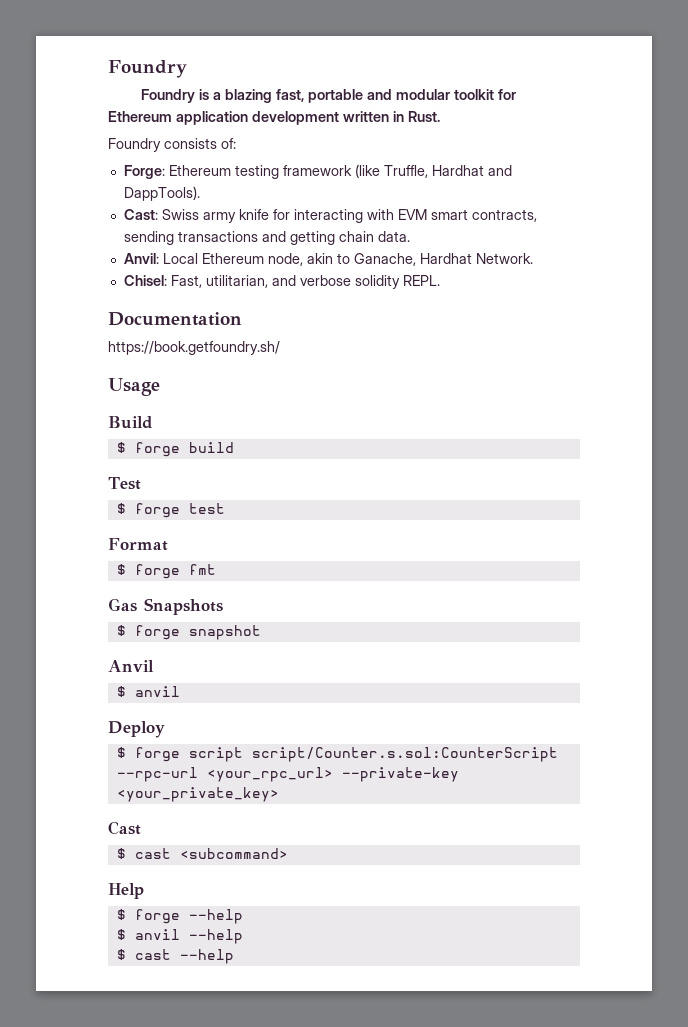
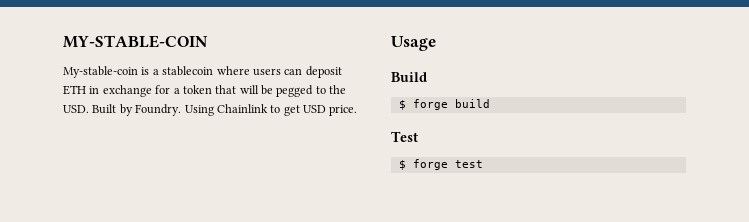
[108,60,187,78] [140,89,516,103] [108,111,440,125] [108,138,236,152] [123,164,512,179] [123,186,200,201] [123,209,537,223] [123,231,410,245] [123,253,533,266] [123,275,440,289] [108,312,242,326] [108,341,280,355] Foundry // Foundry is a blazing fast, portable and modular toolkit for Ethereum application development written in Rust. // Foundry consists of: // Forge: Ethereum testing framework (like Truffle, Hardhat and DappTools). // Cast: Swiss army knife for interacting with EVM smart contracts, sending transactions and getting chain data. // Anvil: Local Ethereum node, akin to Ganache, Hardhat Network. // Chisel: Fast, utilitarian, and verbose solidity REPL. // Documentation // https://book.getfoundry.sh/ -> [63,35,208,48] [63,66,342,78] [63,85,347,97] [63,104,358,116] MY-STABLE-COIN // My-stable-coin is a stablecoin where users can deposit ETH in exchange for a token that will be pegged to the USD. Built by Foundry. Using Chainlink to get USD price.
[108,538,168,551] [116,564,216,579] [108,598,223,615] [116,625,261,640] [108,660,154,672] [116,686,180,697] [108,721,165,738] [116,747,558,762] [116,767,459,782] [116,787,279,802] [108,821,141,835] [116,848,288,859] [108,883,144,899] [116,909,243,924] [116,929,243,944] [116,949,234,964] // Format // $ forge fmt // Gas Snapshots // $ forge snapshot // Anvil // $ anvil // Deploy // $ forge script script/Counter.s.sol:CounterScript --rpc-url <your_rpc_url> --private-key <your_private_key> // Cast // $ cast <subcommand> // Help // $ forge --help // $ anvil --help // $ cast --help -> (483, 164) none

